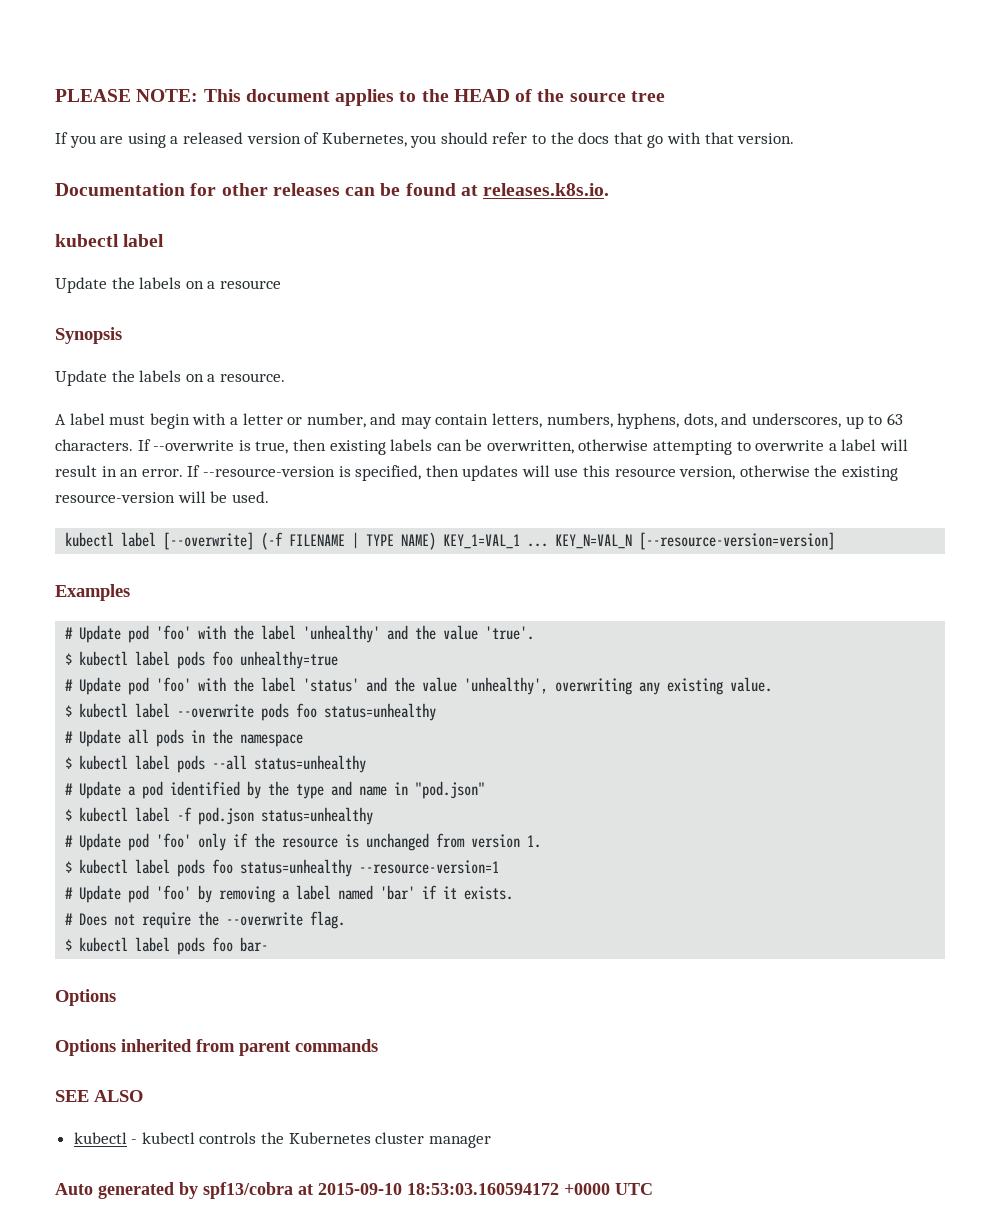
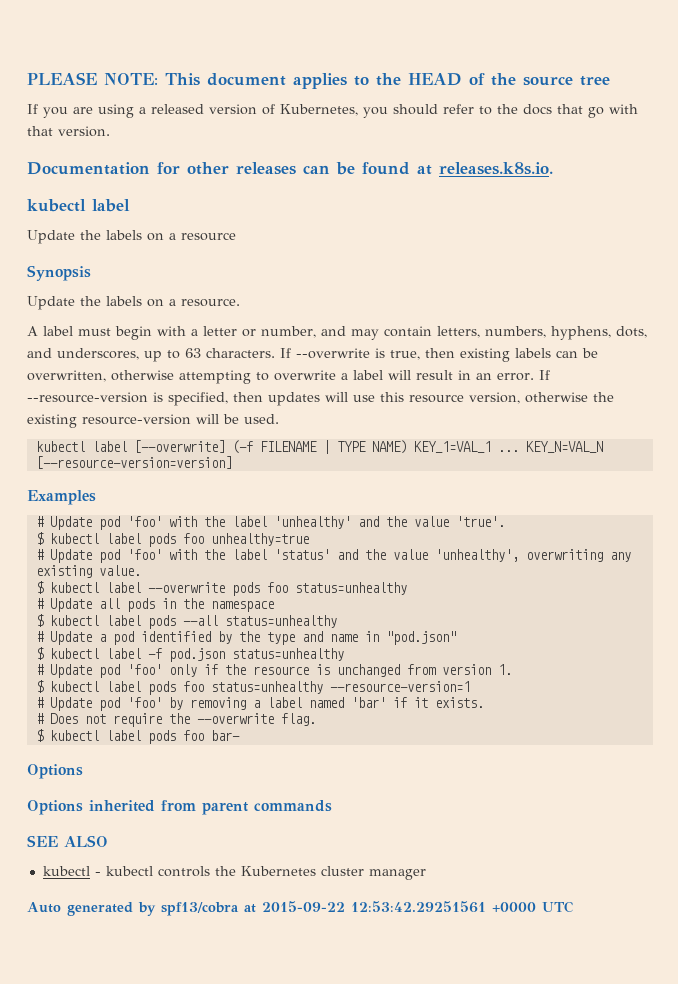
[318,1183,559,1195] 2015-09-10 18:53:03.160594172 -> [262,901,486,913] 2015-09-22 12:53:42.29251561

